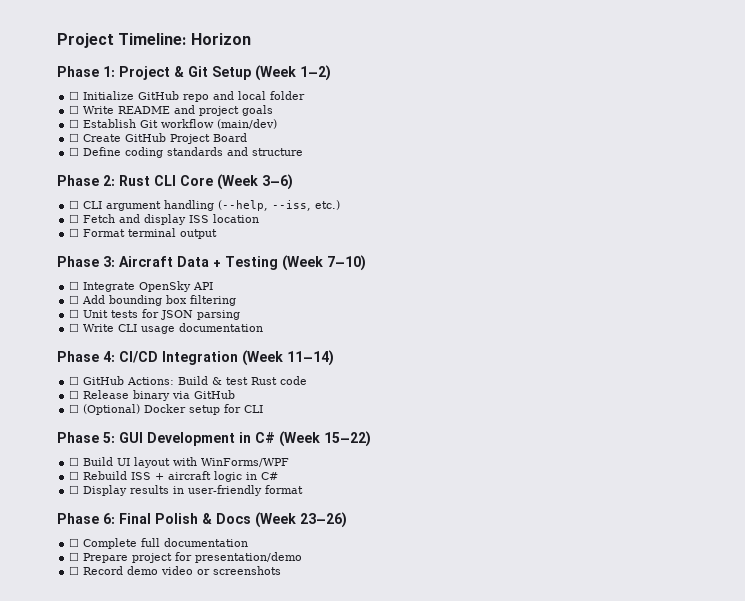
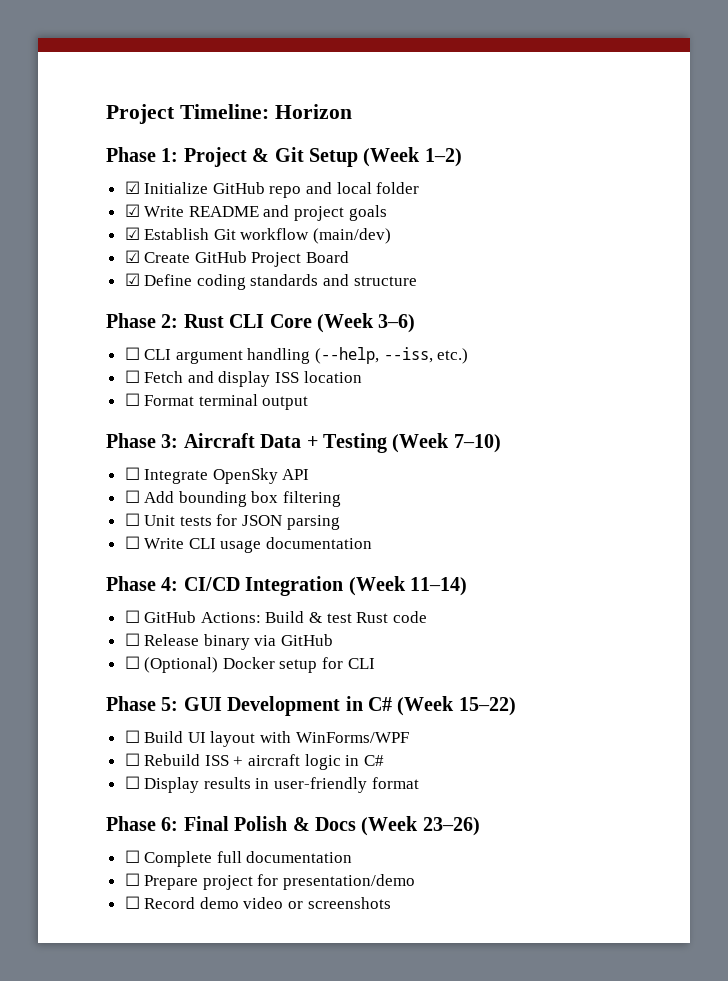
[69,91,80,100] ☐ -> [124,181,140,194] ☑
[69,105,80,114] ☐ -> [124,204,140,217] ☑
[69,119,80,128] ☐ -> [124,227,140,240] ☑
[69,133,80,142] ☐ -> [124,250,140,263] ☑
[69,147,80,156] ☐ -> [124,273,140,286] ☑

